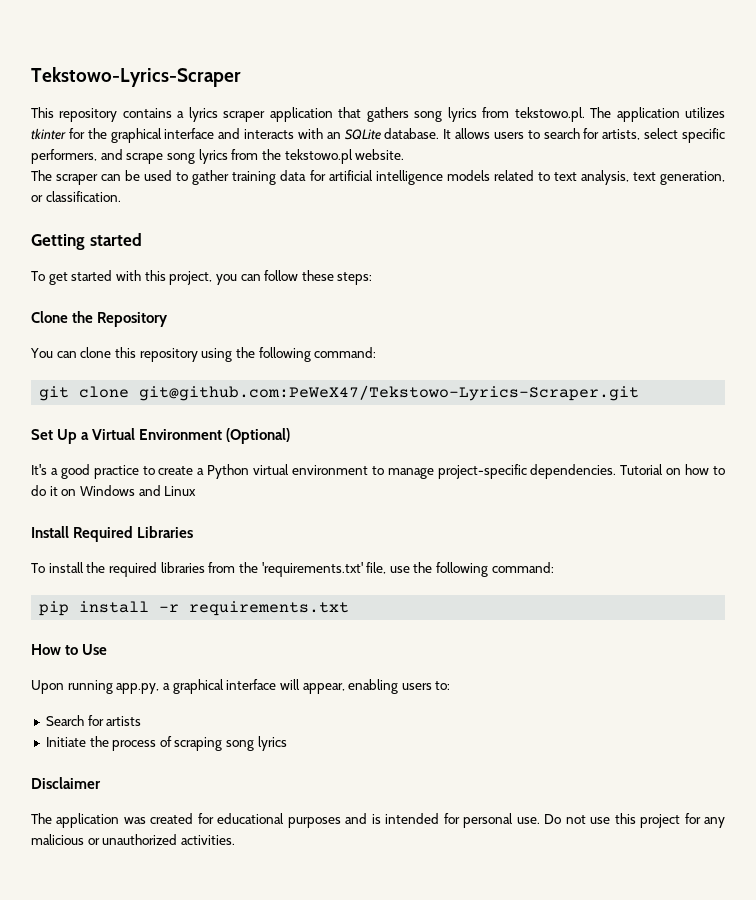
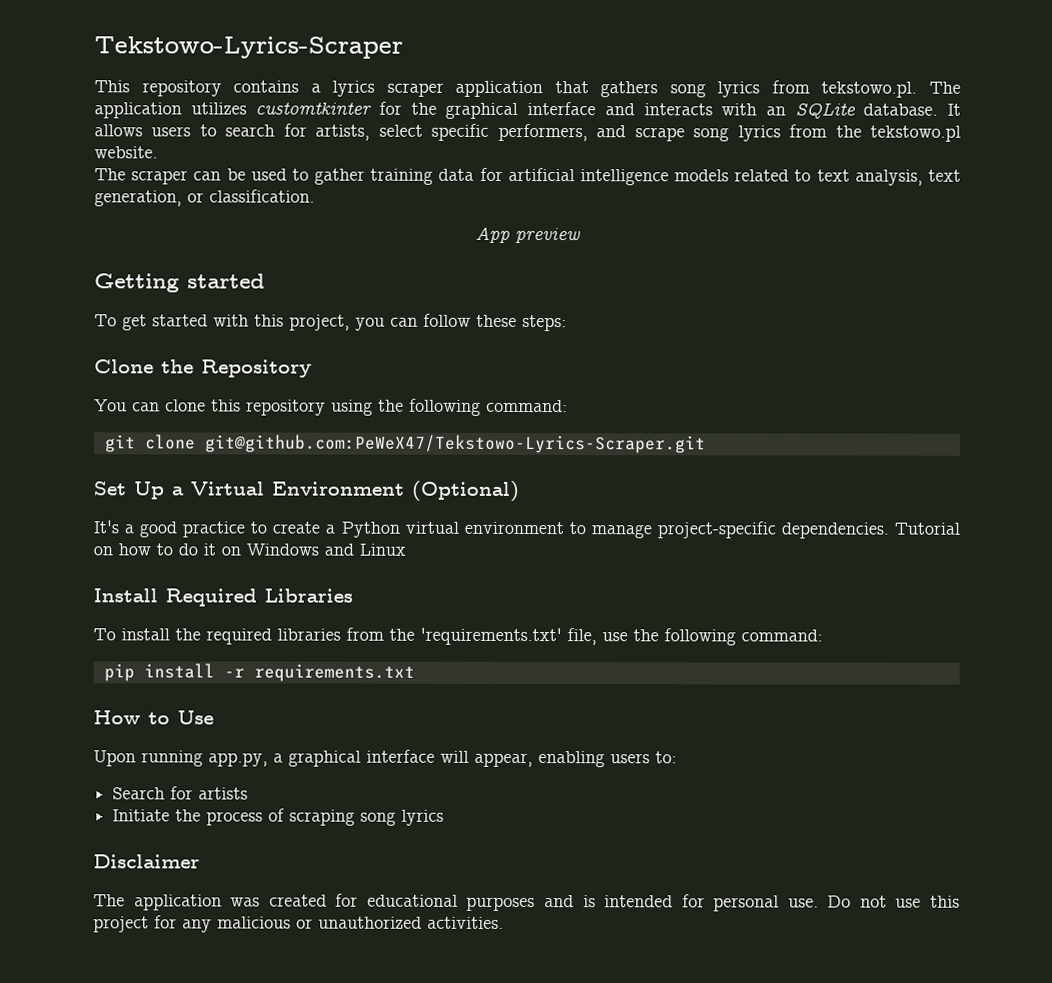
[31,128,66,140] tkinter -> [255,102,373,115] customtkinter
(121, 196) none -> [475,226,581,244] // App preview

